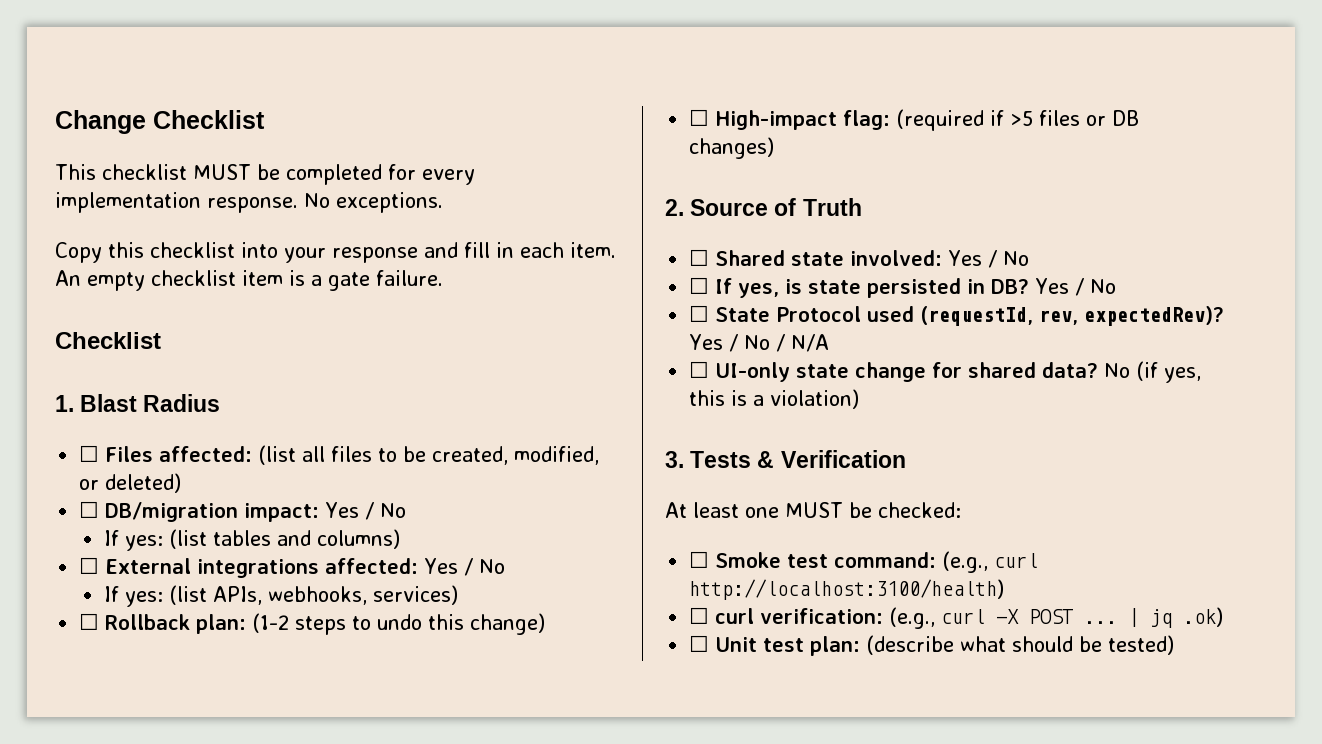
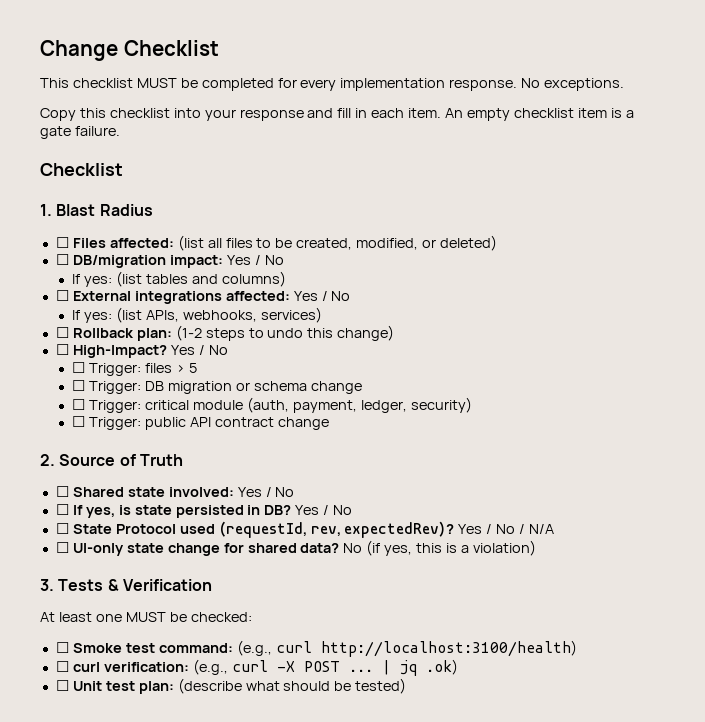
[715,109,1140,131] [689,137,775,159] High-impact flag: (required if >5 files or DB changes) -> [72,345,228,358] [72,362,197,376] [72,380,362,394] [72,397,472,413] [72,416,329,430] High-Impact? Yes / No // ☐ Trigger: files > 5 // ☐ Trigger: DB migration or schema change // ☐ Trigger: critical module (auth, payment, ledger, security) // ☐ Trigger: public API contract change

